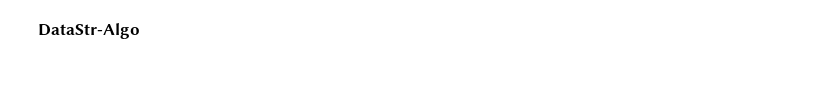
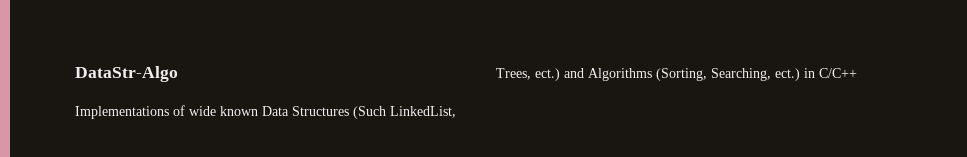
(140, 31) none -> [75,105,456,119] [496,68,857,81] // Implementations of wide known Data Structures (Such LinkedList, Trees, ect.) and Algorithms (Sorting, Searching, ect.) in C/C++

